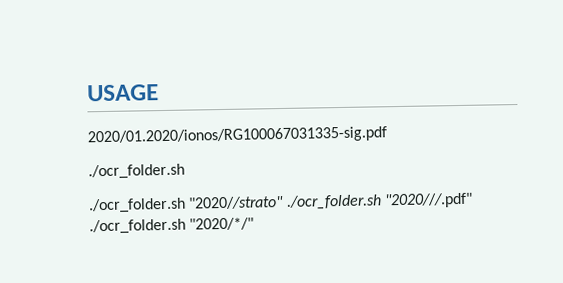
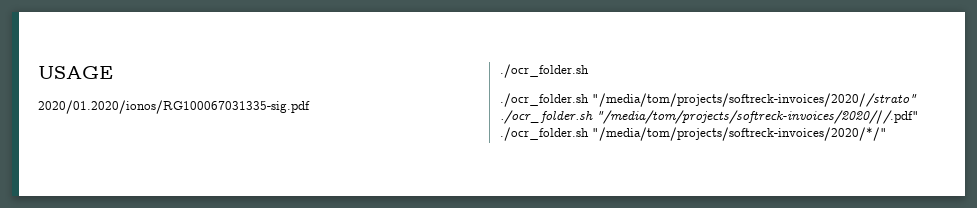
[188,192,473,210] [89,217,255,235] "2020//strato" ./ocr_folder.sh "2020///.pdf" ./ocr_folder.sh "2020/*/" -> [592,93,917,107] [500,110,919,124] [500,127,887,141] "/media/tom/projects/softreck-invoices/2020//strato" ./ocr_folder.sh "/media/tom/projects/softreck-invoices/2020///.pdf" ./ocr_folder.sh "/media/tom/projects/softreck-invoices/2020/*/"

